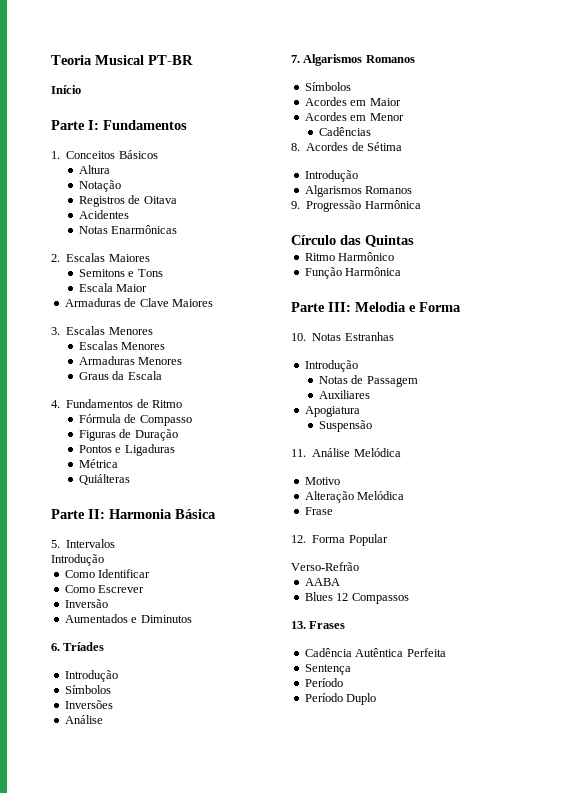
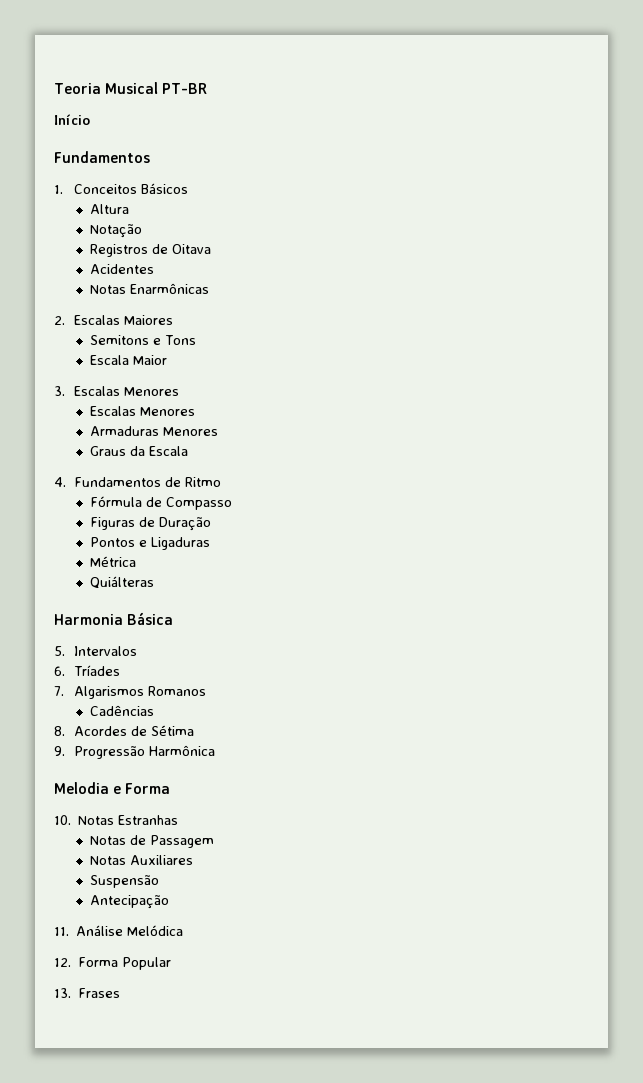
[51,120,99,130] Parte I: -> (90, 119) none
[64,298,213,307] // Armaduras de Clave Maiores -> (168, 360) none
[51,509,105,519] Parte II: -> (155, 582) none
[51,554,104,566] [64,569,151,578] [64,585,145,593] [64,599,108,608] [64,614,192,623] [51,642,105,651] [64,670,118,682] [64,685,111,694] [64,700,113,709] [64,715,103,724] [291,54,415,66] [304,82,351,91] [304,97,401,106] [304,112,404,121] Introdução // Como Identificar // Como Escrever // Inversão // Aumentados e Diminutos // 6. Tríades // Introdução // Símbolos // Inversões // Análise // 7. Algarismos Romanos // Símbolos // Acordes em Maior // Acordes em Menor -> [54,665,121,676] [54,686,207,699] 6. Tríades // 7. Algarismos Romanos
[304,170,358,182] [304,185,413,197] // Introdução // Algarismos Romanos -> (195, 730) none
[291,235,414,247] [304,252,395,261] [304,267,402,279] [291,302,351,312] Círculo das Quintas // Ritmo Harmônico // Função Harmônica // Parte III: -> (216, 750) none
[304,360,358,372] // Introdução -> (179, 820) none
(418, 381) none -> [90,856,127,865] Notas
[304,406,360,417] // Apogiatura -> (194, 860) none
(372, 426) none -> [90,895,170,909] // Antecipação
[304,477,340,485] [304,491,405,503] [304,507,333,515] // Motivo // Alteração Melódica // Frase -> (184, 930) none
[291,562,359,571] [304,578,340,586] [304,592,409,604] [291,621,346,629] [304,648,446,657] [304,664,351,675] [304,678,343,687] [304,693,377,705] Verso-Refrão // AABA // Blues 12 Compassos // 13. Frases // Cadência Autêntica Perfeita // Sentença // Período // Período Duplo -> [54,988,121,998] 13. Frases

